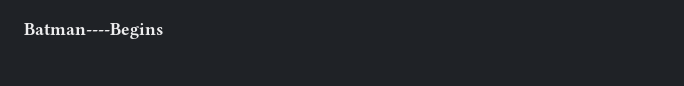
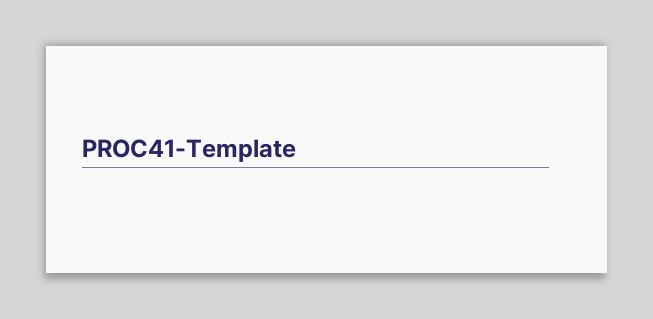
[24,23,163,39] Batman----Begins -> [82,139,296,162] PROC41-Template

